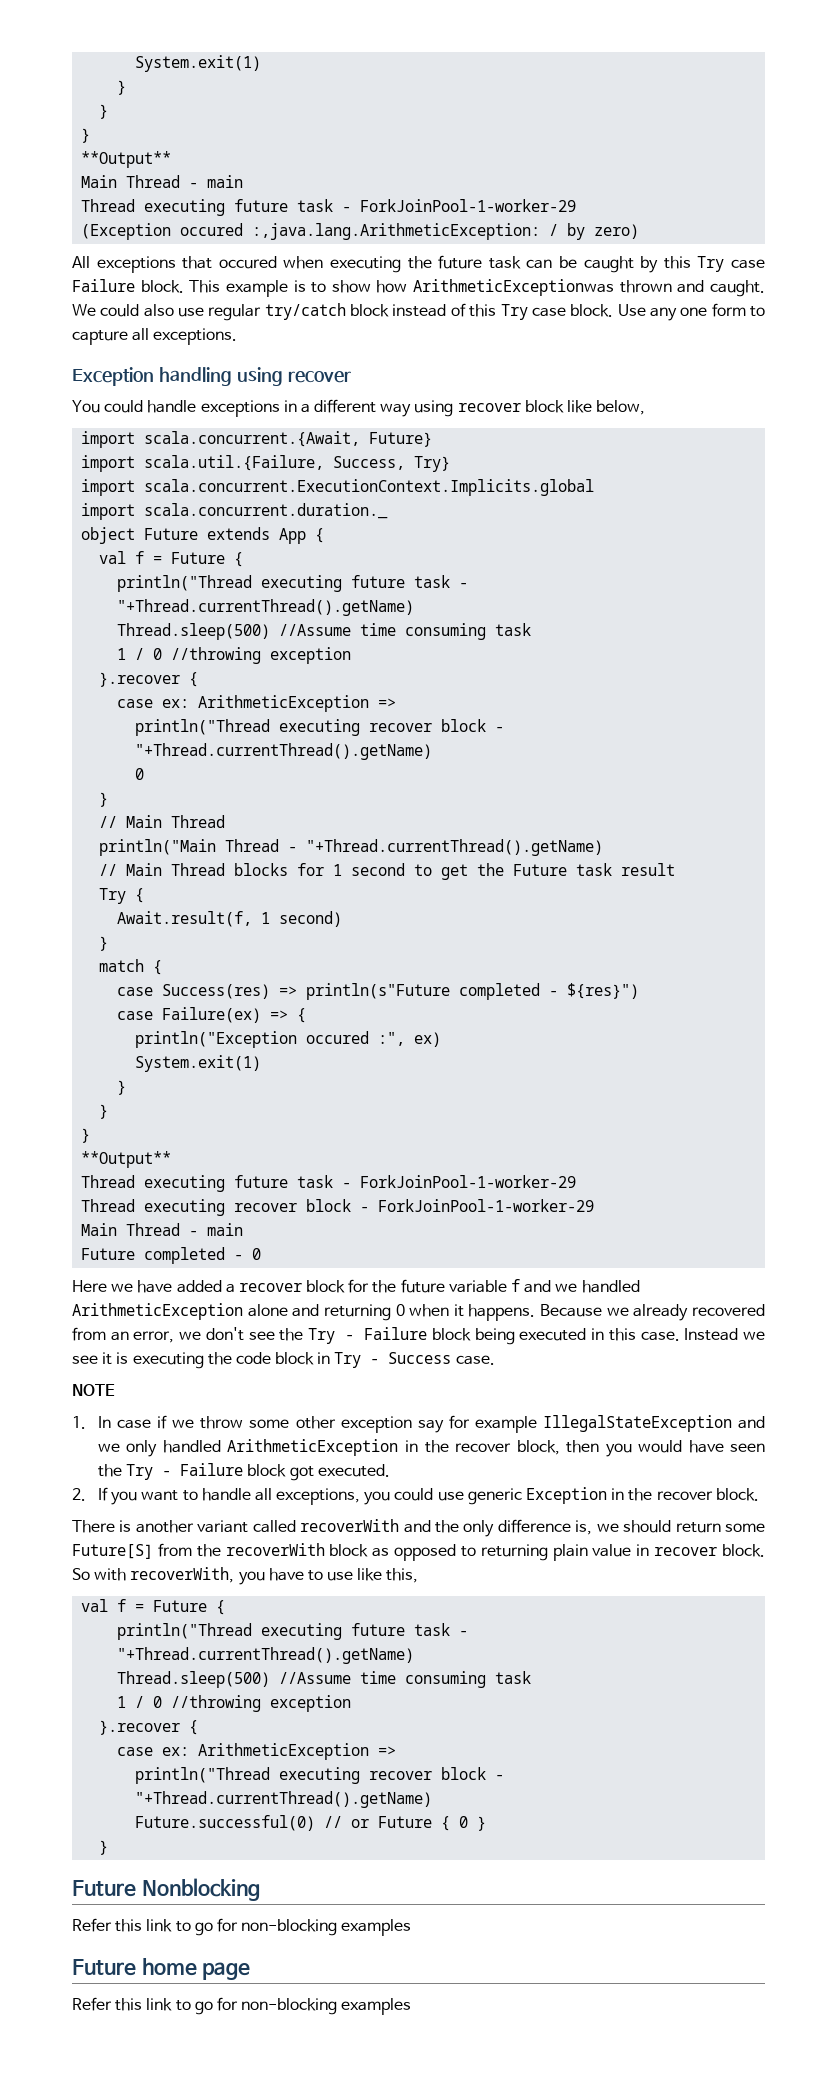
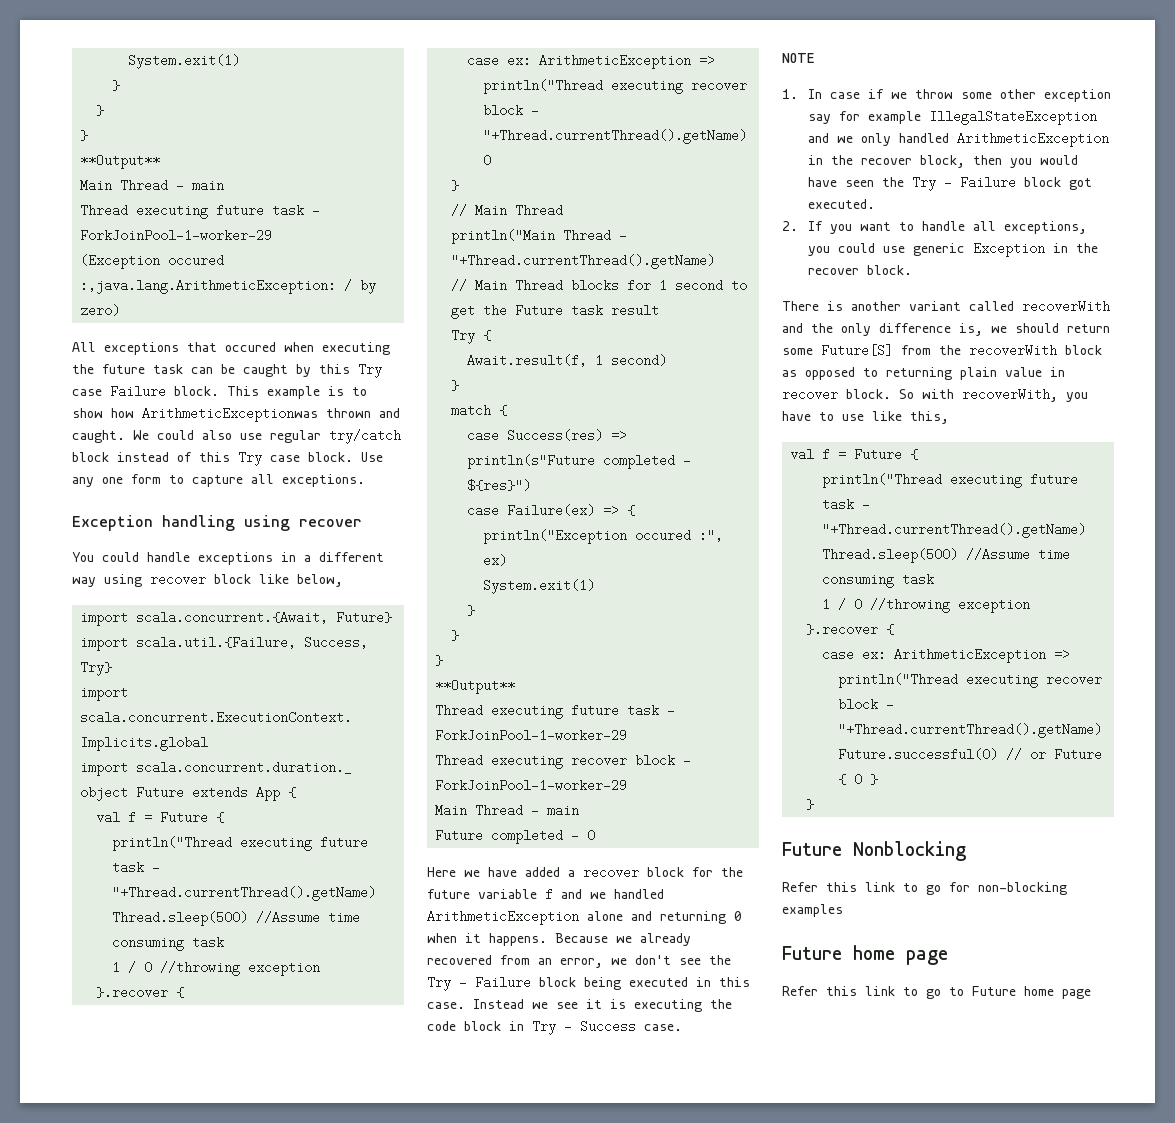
[216,1997,412,2015] for non-blocking examples -> [949,986,1091,999] to Future home page

